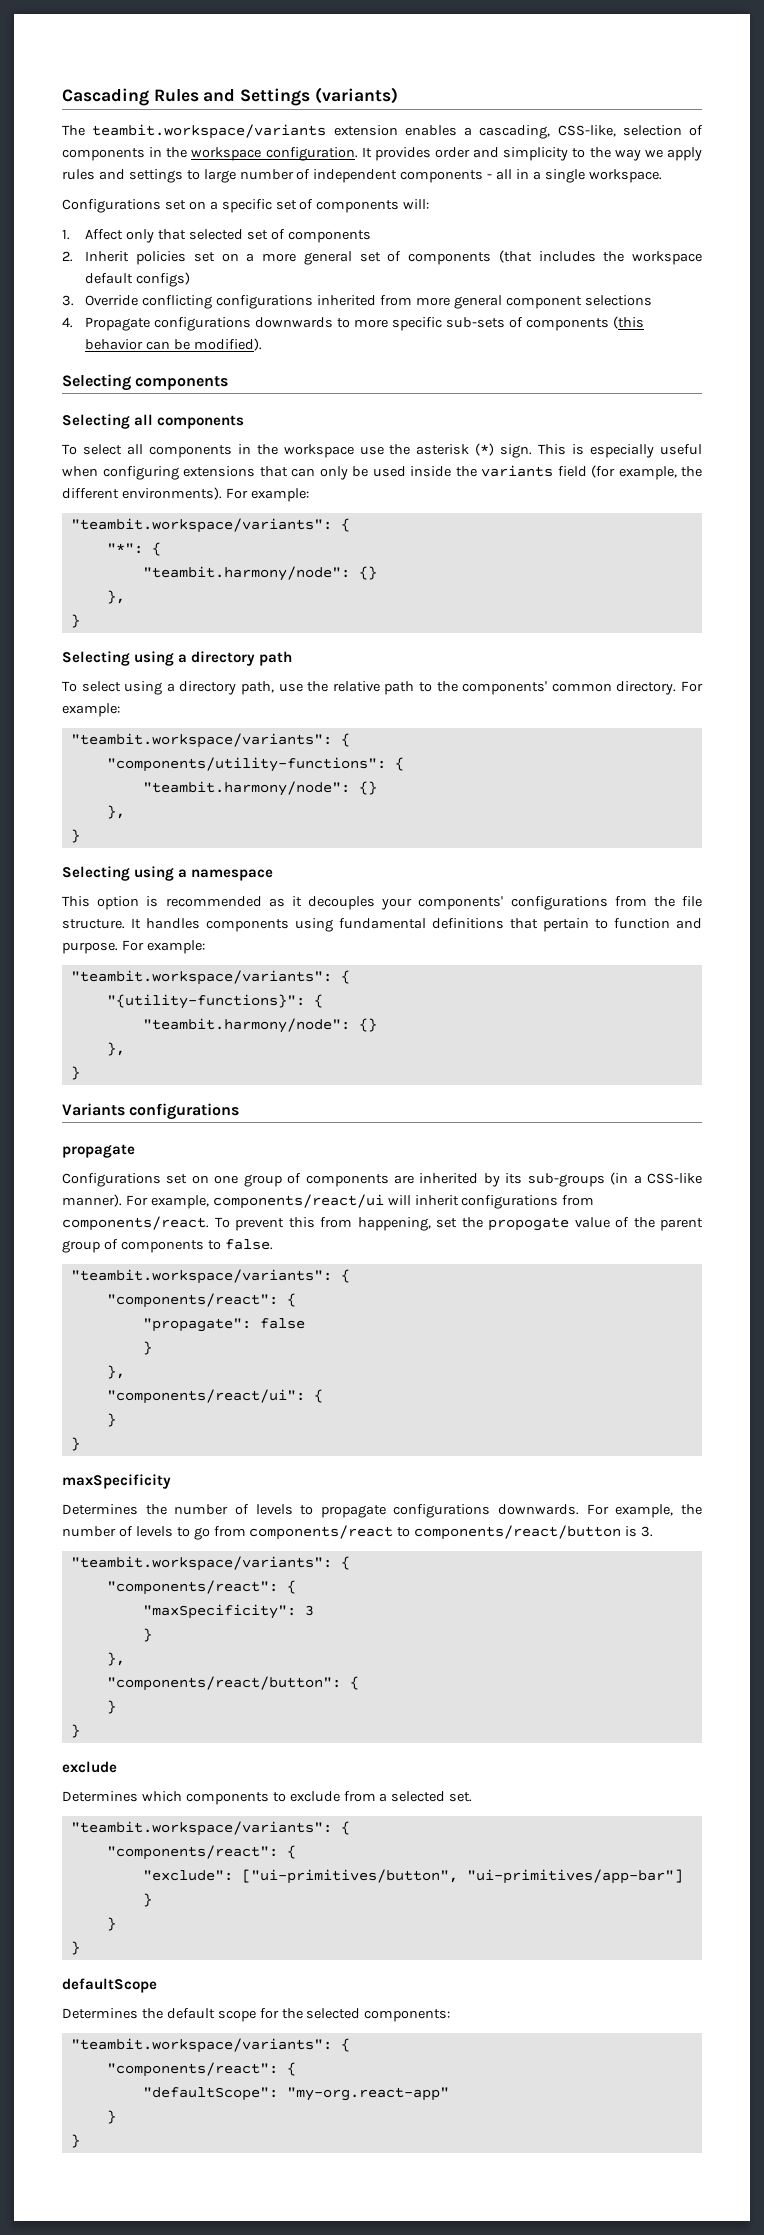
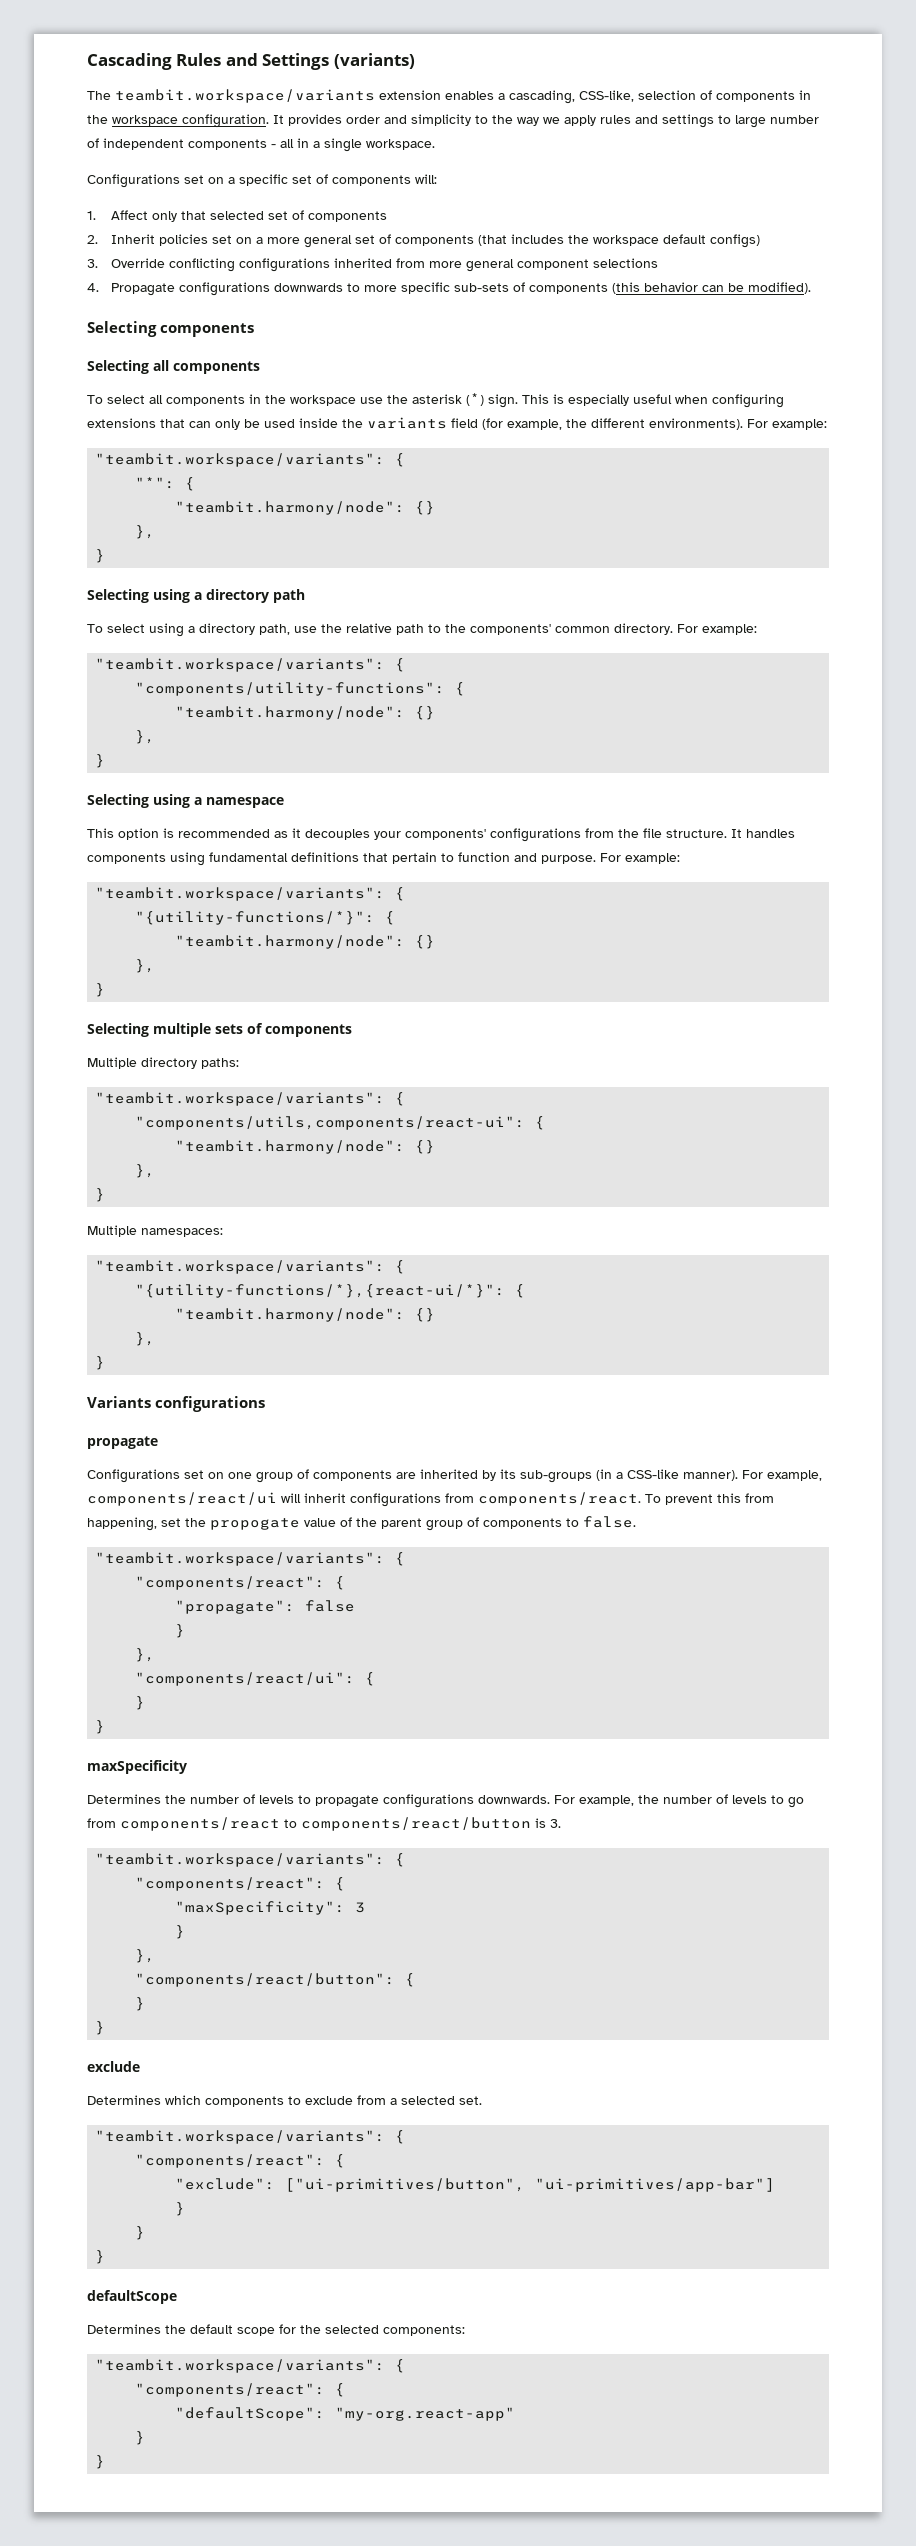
[106,994,305,1009] "{utility-functions}": -> [135,911,396,925] [175,935,436,949] [135,959,156,973] [95,983,106,997] [87,1023,352,1037] [87,1057,239,1069] [95,1092,406,1106] [135,1116,546,1130] [175,1140,436,1154] [135,1164,156,1178] [95,1188,106,1202] [87,1225,223,1237] [95,1260,406,1274] [135,1284,506,1298] "{utility-functions/*}": { // "teambit.harmony/node": {} // }, // } // Selecting multiple sets of components // Multiple directory paths: // "teambit.workspace/variants": { // "components/utils,components/react-ui": { // "teambit.harmony/node": {} // }, // } // Multiple namespaces: // "teambit.workspace/variants": { // "{utility-functions/*},{react-ui/*}":

